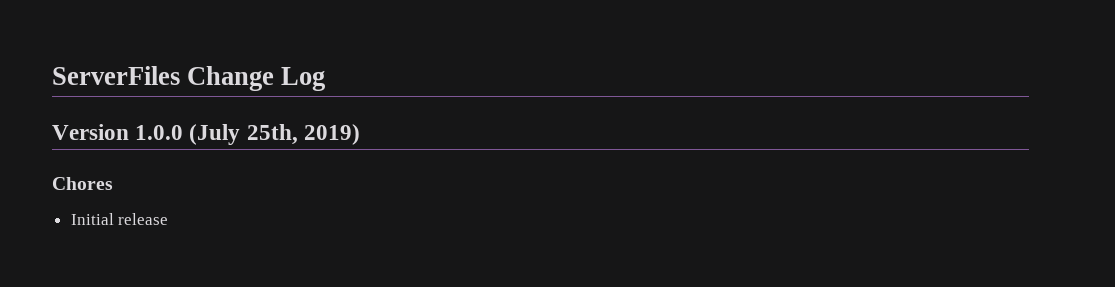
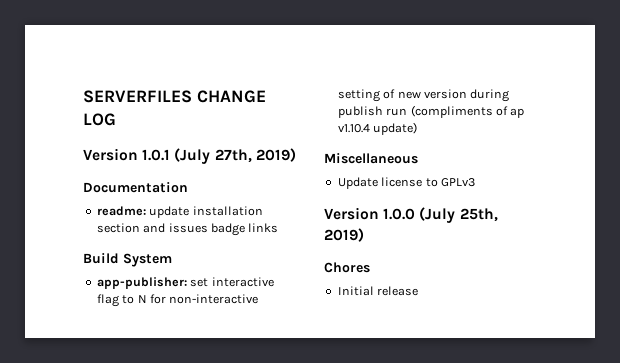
[52,66,326,91] ServerFiles Change Log -> [83,90,266,103] [83,113,116,126] [83,148,296,164] [83,182,188,193] [96,206,263,218] [96,223,279,236] [83,253,172,267] [96,277,274,289] [96,294,259,307] [337,89,510,102] [337,105,525,118] [337,122,418,135] [324,153,418,164] [337,177,475,189] SERVERFILES CHANGE LOG // Version 1.0.1 (July 27th, 2019) // Documentation // readme: update installation section and issues badge links // Build System // app-publisher: set interactive flag to N for non-interactive setting of new version during publish run (compliments of ap v1.10.4 update) // Miscellaneous // Update license to GPLv3

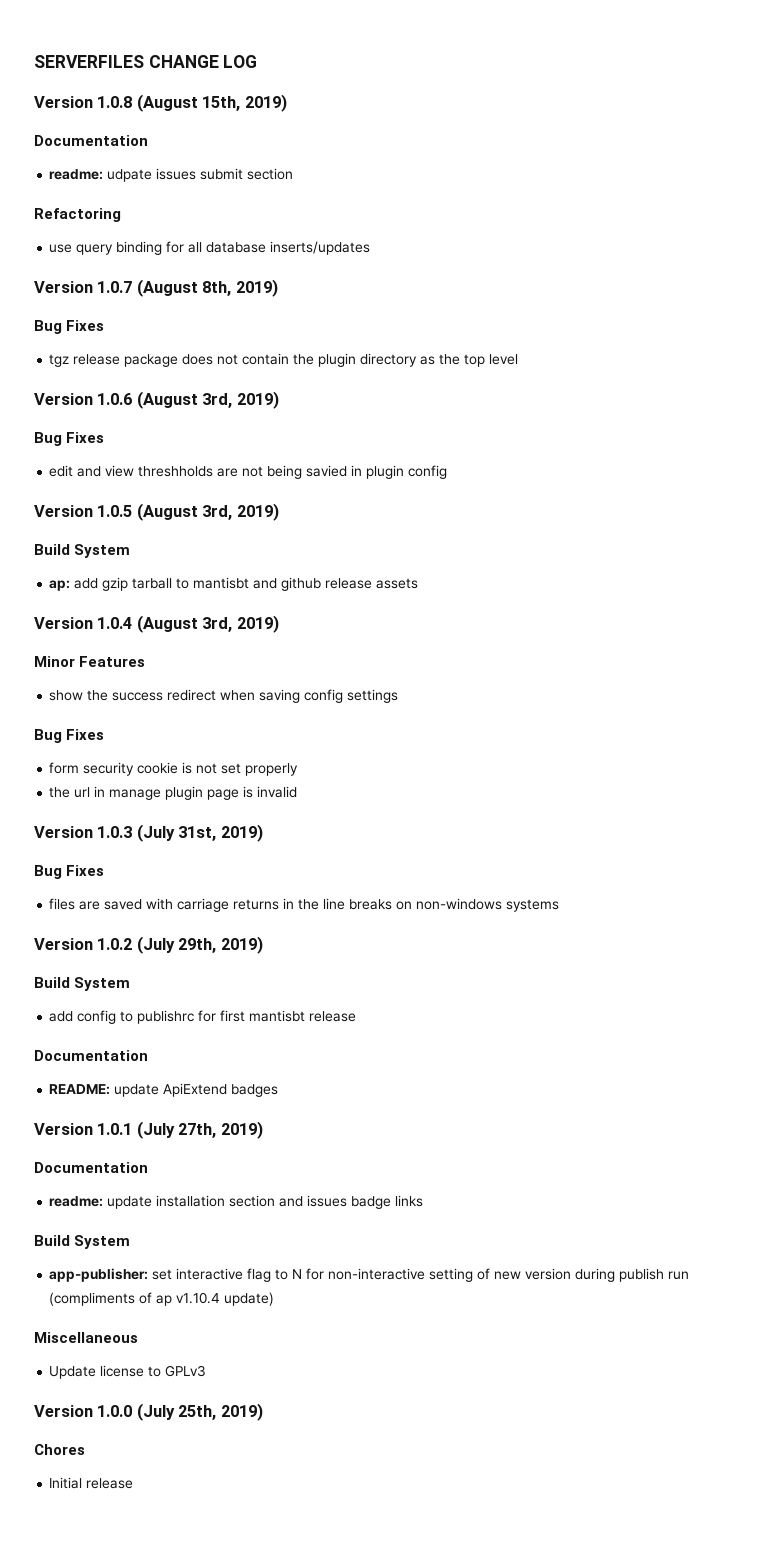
(116, 119) none -> [34,94,287,112] [34,135,148,146] [49,168,294,182] [34,208,121,222] [49,241,371,255] [34,279,278,297] [34,320,105,334] [49,353,519,367] [34,391,279,409] [34,432,105,446] [49,465,448,479] [34,503,279,521] [34,544,131,558] [49,577,419,591] [34,615,279,633] [34,656,146,667] [49,689,399,703] [34,729,105,743] [49,762,299,776] [49,786,298,800] [34,824,263,842] [34,865,105,879] [49,898,560,912] [34,936,263,954] [34,977,131,991] [49,1010,357,1024] [34,1050,148,1061] [49,1083,279,1097] // Version 1.0.8 (August 15th, 2019) // Documentation // readme: udpate issues submit section // Refactoring // use query binding for all database inserts/updates // Version 1.0.7 (August 8th, 2019) // Bug Fixes // tgz release package does not contain the plugin directory as the top level // Version 1.0.6 (August 3rd, 2019) // Bug Fixes // edit and view threshholds are not being savied in plugin config // Version 1.0.5 (August 3rd, 2019) // Build System // ap: add gzip tarball to mantisbt and github release assets // Version 1.0.4 (August 3rd, 2019) // Minor Features // show the success redirect when saving config settings // Bug Fixes // form security cookie is not set properly // the url in manage plugin page is invalid // Version 1.0.3 (July 31st, 2019) // Bug Fixes // files are saved with carriage returns in the line breaks on non-windows systems // Version 1.0.2 (July 29th, 2019) // Build System // add config to publishrc for first mantisbt release // Documentation // README: update ApiExtend badges

